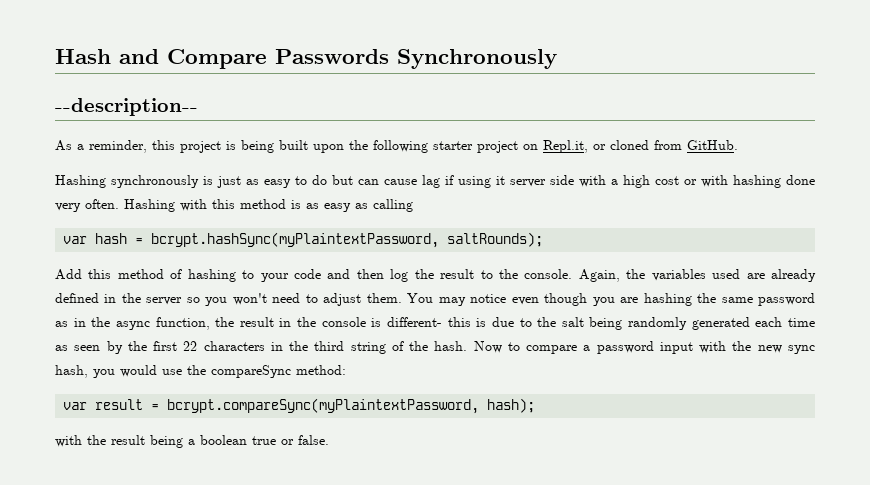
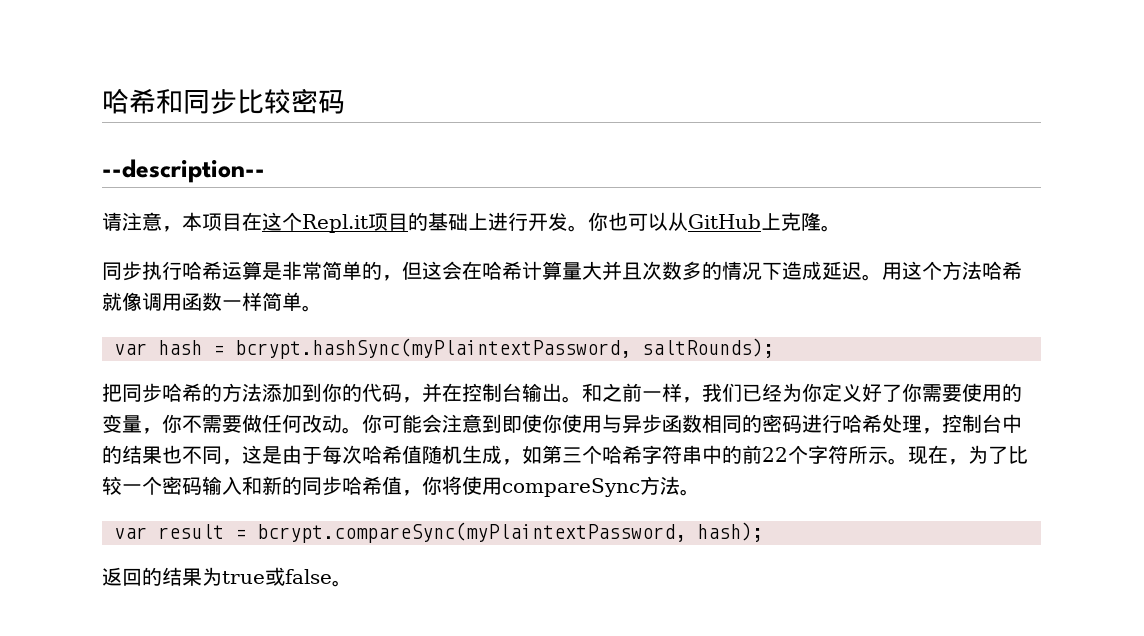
[55,49,557,69] [55,98,198,116] [55,140,738,153] [55,175,815,188] [55,199,413,212] Hash and Compare Passwords Synchronously // --description-- // As a reminder, this project is being built upon the following starter project on Repl.it, or cloned from GitHub. // Hashing synchronously is just as easy to do but can cause lag if using it server side with a high cost or with hashing done very often. Hashing with this method is as easy as calling -> [102,88,345,114] [102,159,265,183] [102,212,841,233] [102,261,1022,281] [102,292,322,312] 哈希和同步比较密码 // --description-- // 请注意，本项目在这个Repl.it项目的基础上进行开发。你也可以从GitHub上克隆。 // 同步执行哈希运算是非常简单的，但这会在哈希计算量大并且次数多的情况下造成延迟。用这个方法哈希就像调用函数一样简单。
[55,269,817,282] [55,293,816,306] [55,317,815,330] [55,341,815,354] [55,365,346,378] Add this method of hashing to your code and then log the result to the console. Again, the variables used are already defined in the server so you won't need to adjust them. You may notice even though you are hashing the same password as in the async function, the result in the console is different- this is due to the salt being randomly generated each time as seen by the first 22 characters in the third string of the hash. Now to compare a password input with the new sync hash, you would use the compareSync method: -> [102,383,1022,403] [102,414,1022,434] [102,445,1028,465] [102,476,700,497] 把同步哈希的方法添加到你的代码，并在控制台输出。和之前一样，我们已经为你定义好了你需要使用的变量，你不需要做任何改动。你可能会注意到即使你使用与异步函数相同的密码进行哈希处理，控制台中的结果也不同，这是由于每次哈希值随机生成，如第三个哈希字符串中的前22个字符所示。现在，为了比较一个密码输入和新的同步哈希值，你将使用compareSync方法。
[55,435,329,448] with the result being a boolean true or false. -> [102,567,352,587] 返回的结果为true或false。

